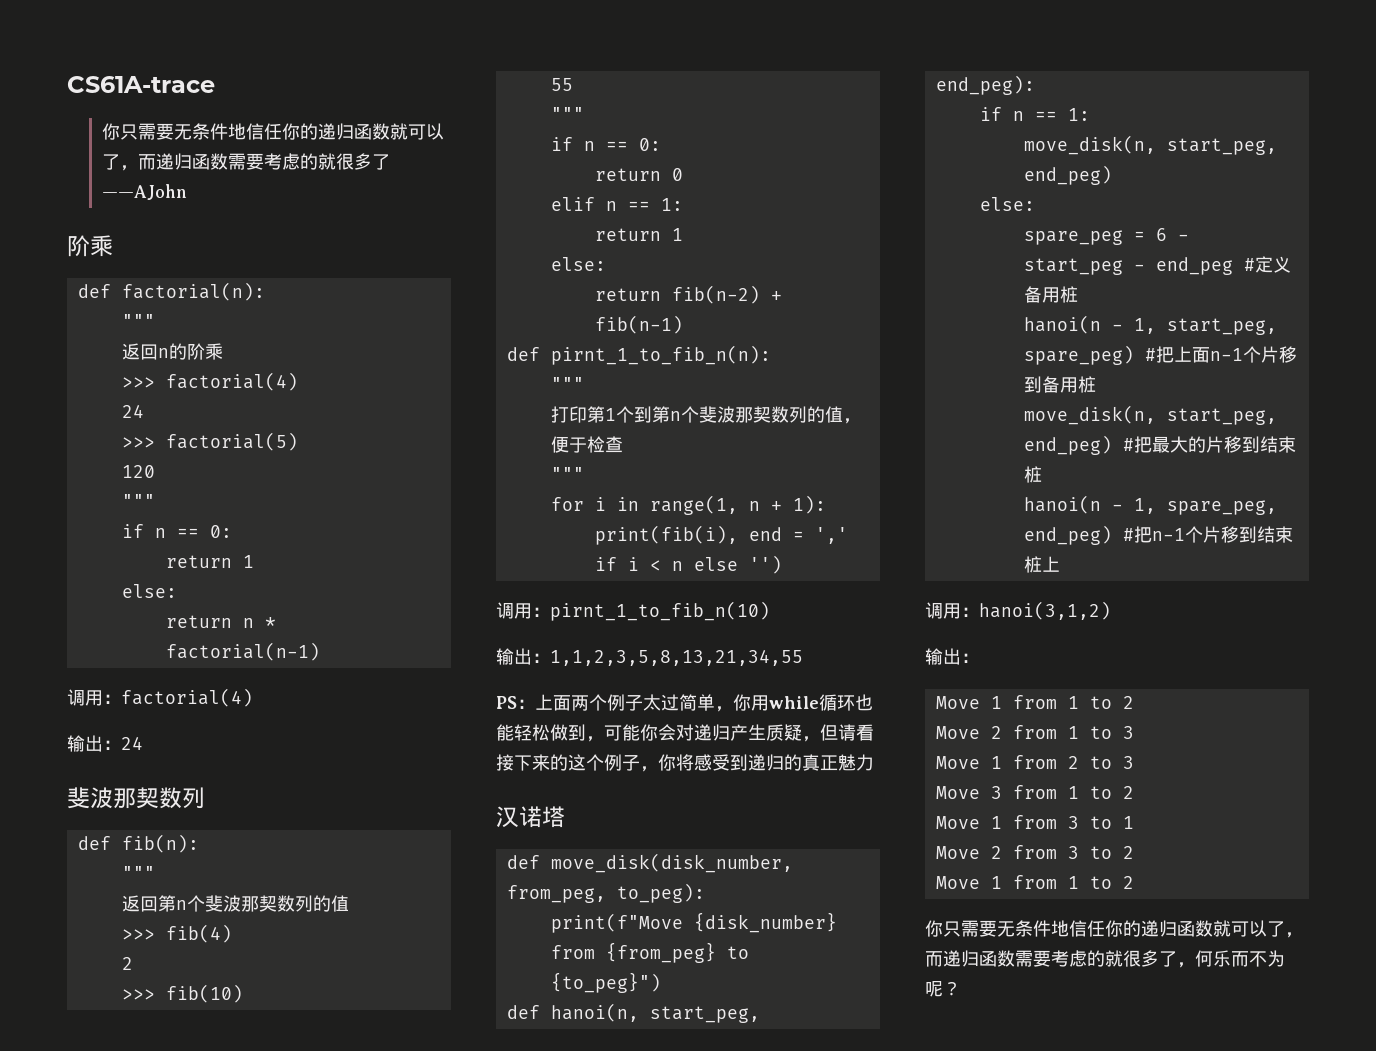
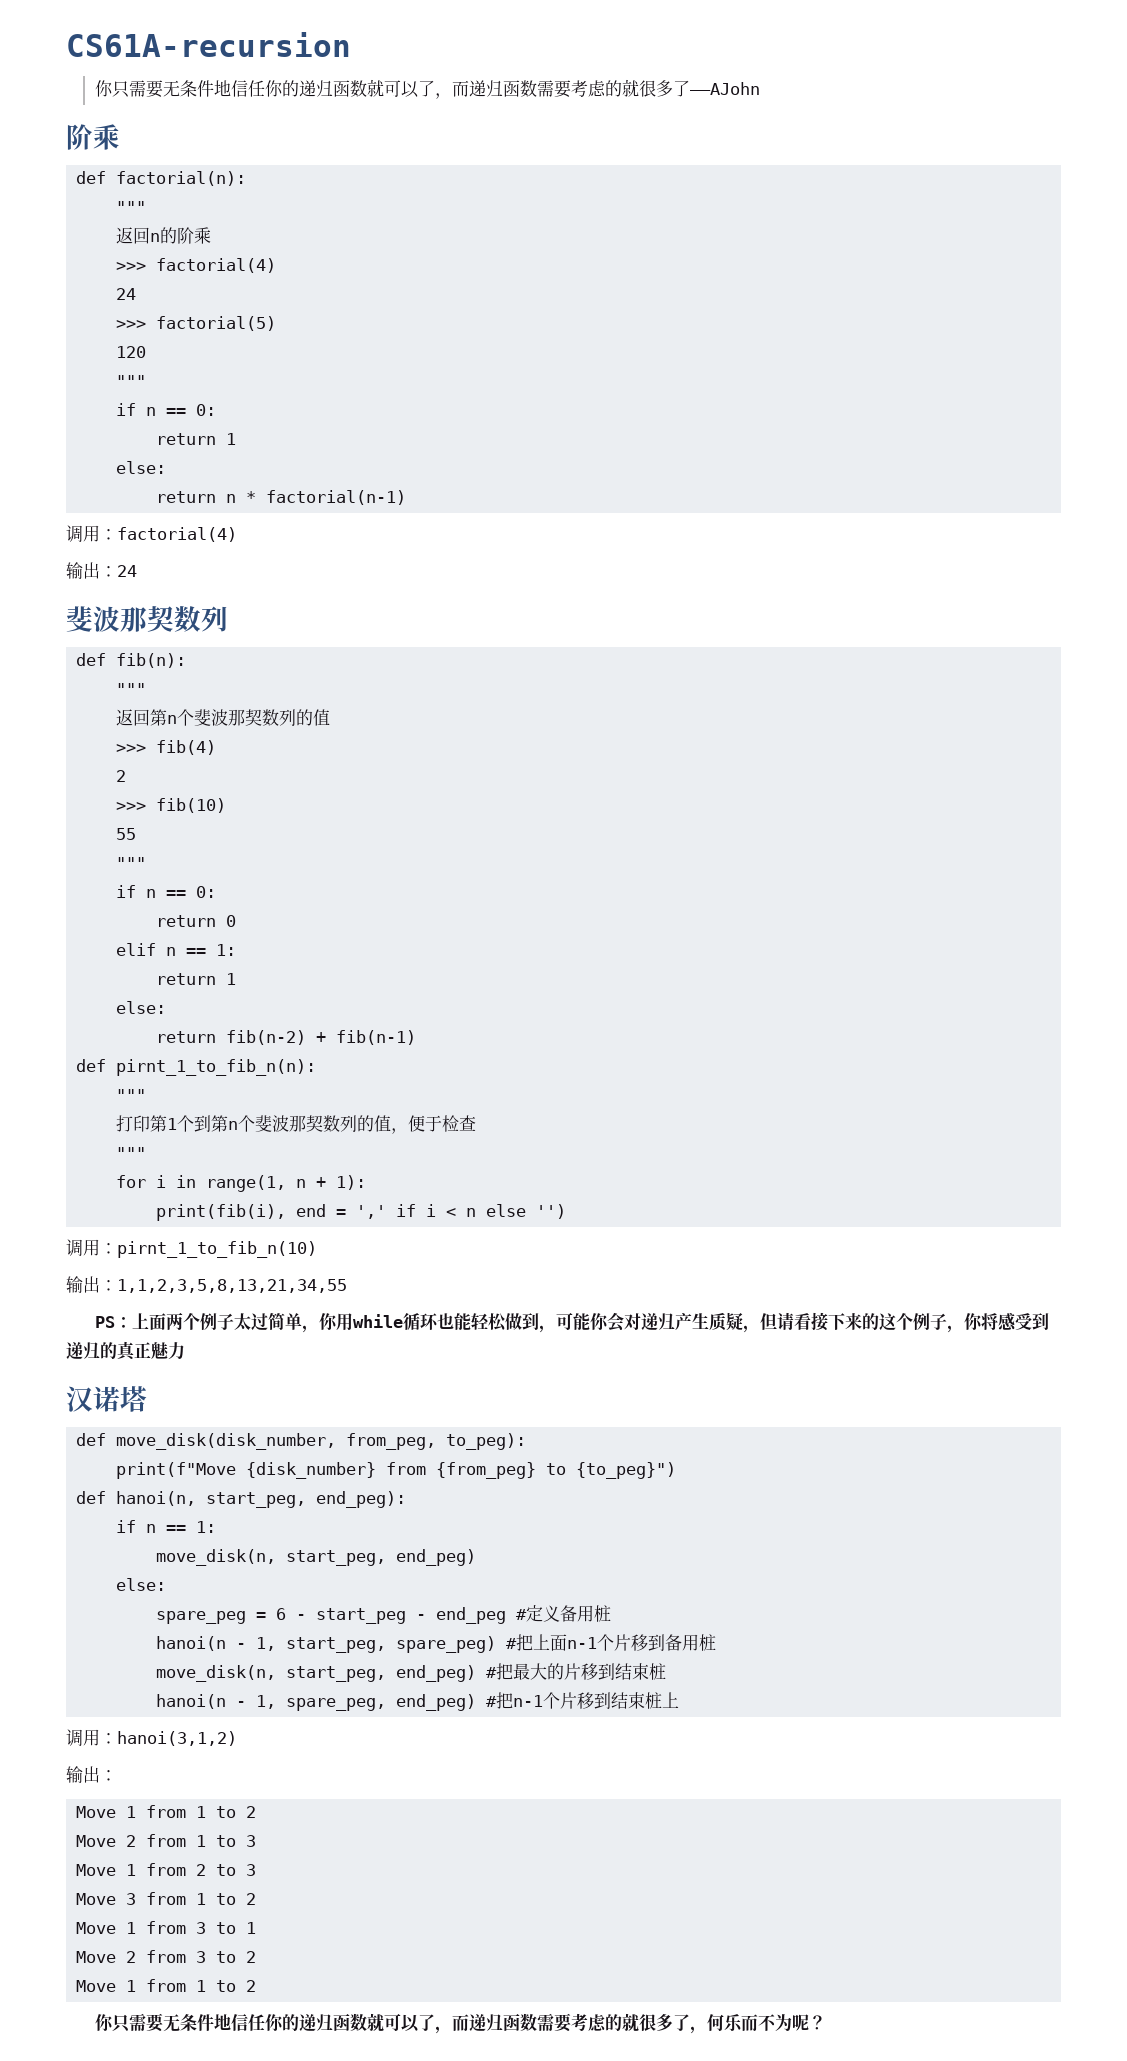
[67,76,215,93] CS61A-trace -> [66,32,351,57] CS61A-recursion

